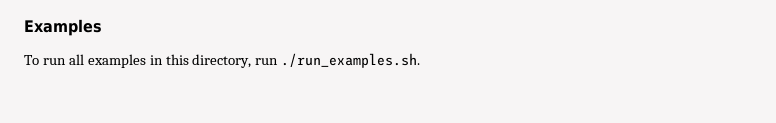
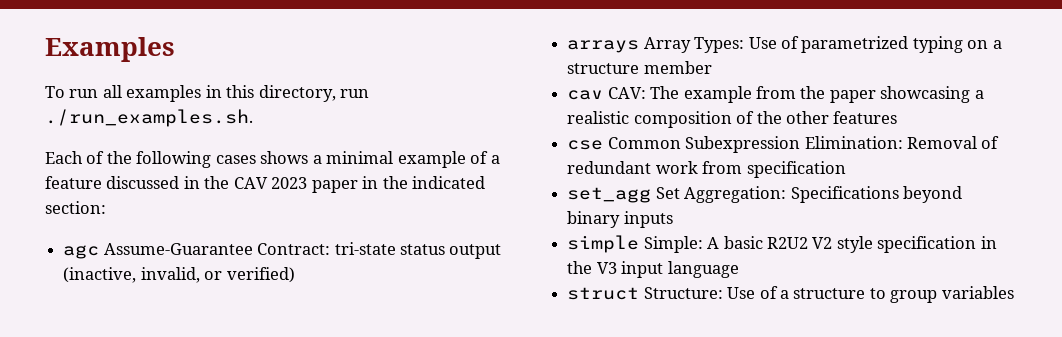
(421, 60) none -> [45,151,500,168] [45,176,486,193] [45,201,106,214] [63,242,502,259] [63,267,295,283] [567,36,1002,53] [567,61,712,74] [567,86,984,103] [567,111,898,128] [567,136,1000,153] [567,161,846,178] [567,186,962,203] [567,211,673,228] [567,235,997,253] [567,261,739,278] [567,286,1014,303] // Each of the following cases shows a minimal example of a feature discussed in the CAV 2023 paper in the indicated section: // agc Assume-Guarantee Contract: tri-state status output (inactive, invalid, or verified) // arrays Array Types: Use of parametrized typing on a structure member // cav CAV: The example from the paper showcasing a realistic composition of the other features // cse Common Subexpression Elimination: Removal of redundant work from specification // set_agg Set Aggregation: Specifications beyond binary inputs // simple Simple: A basic R2U2 V2 style specification in the V3 input language // struct Structure: Use of a structure to group variables

